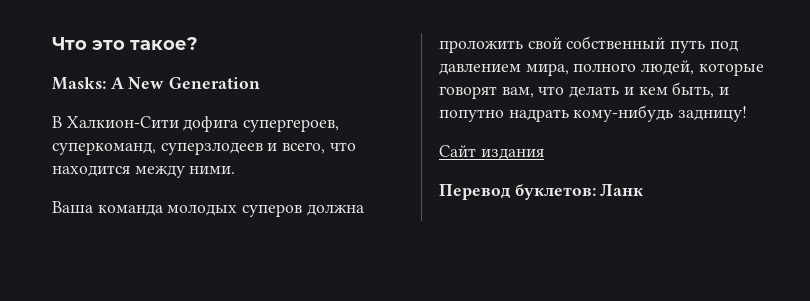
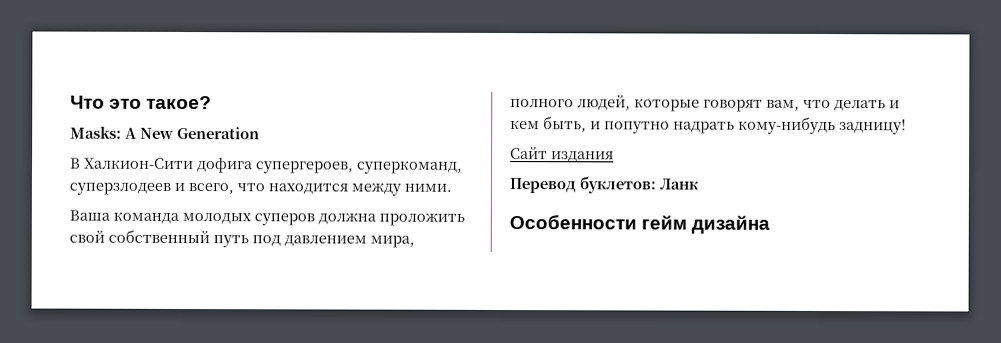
(644, 189) none -> [509,214,771,234] // Особенности гейм дизайна

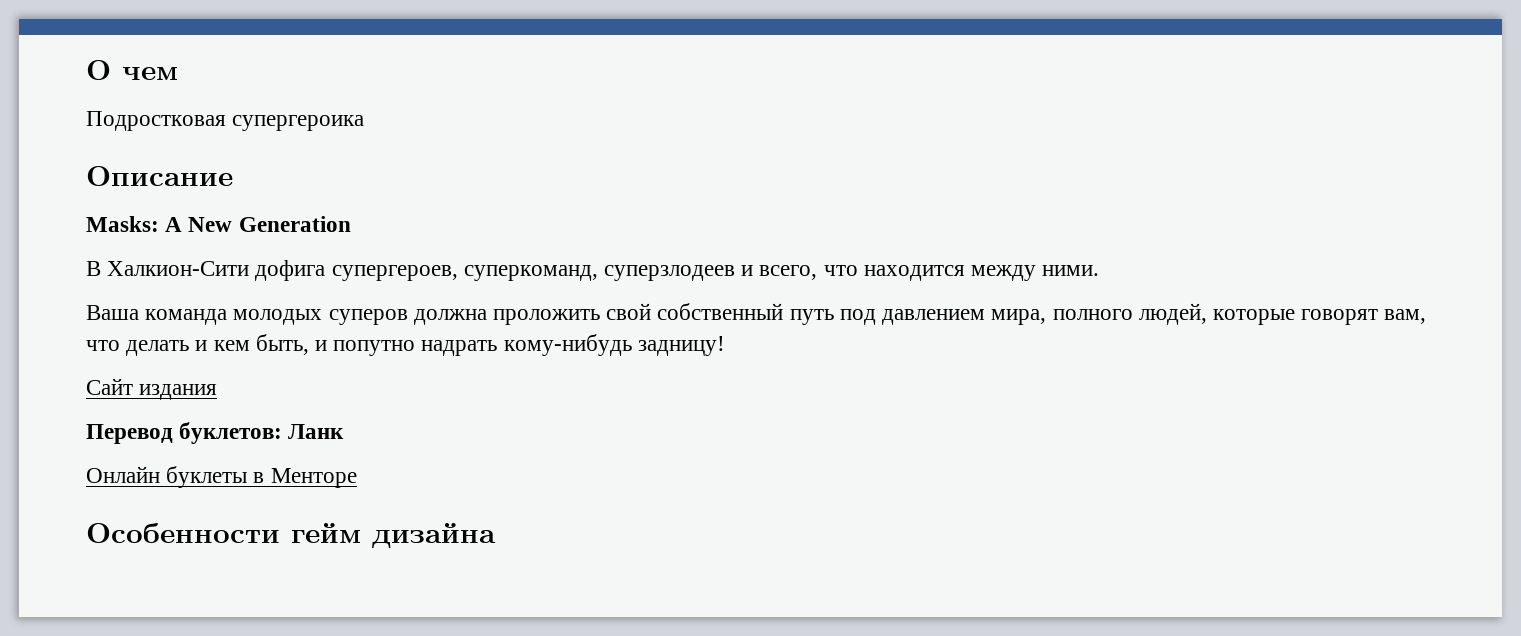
[70,95,213,110] Что это такое? -> [86,60,178,80] [86,111,365,131] [86,166,233,186] О чем // Подростковая супергероика // Описание
(699, 184) none -> [86,466,357,488] // Онлайн буклеты в Менторе

